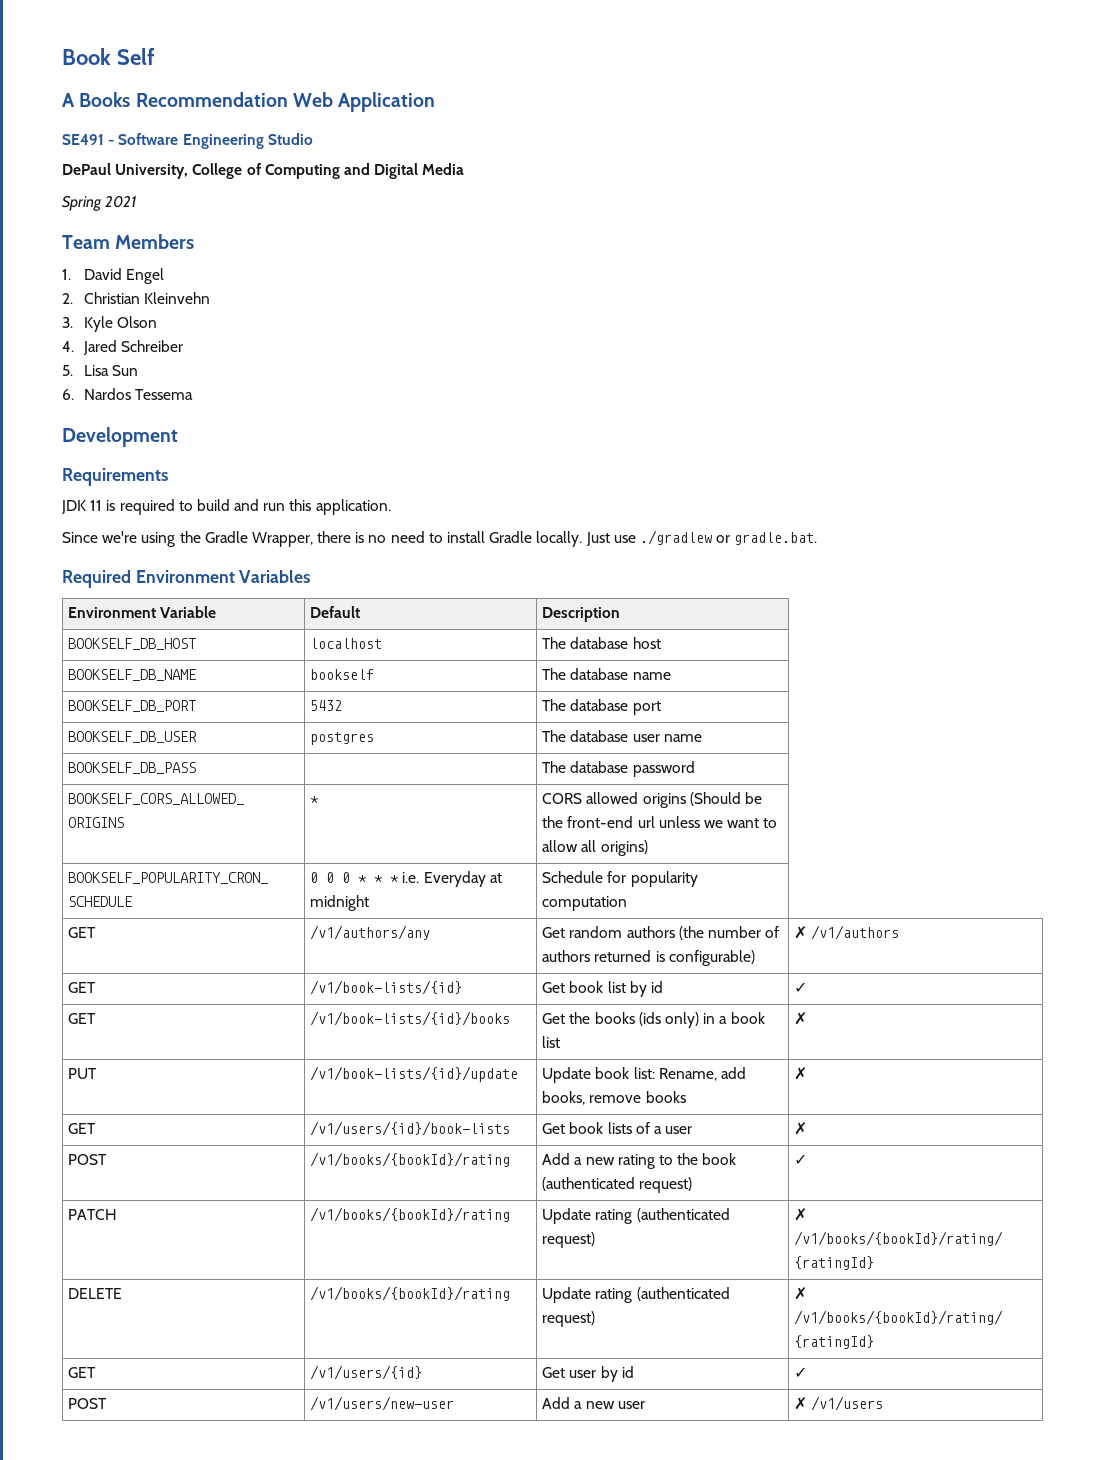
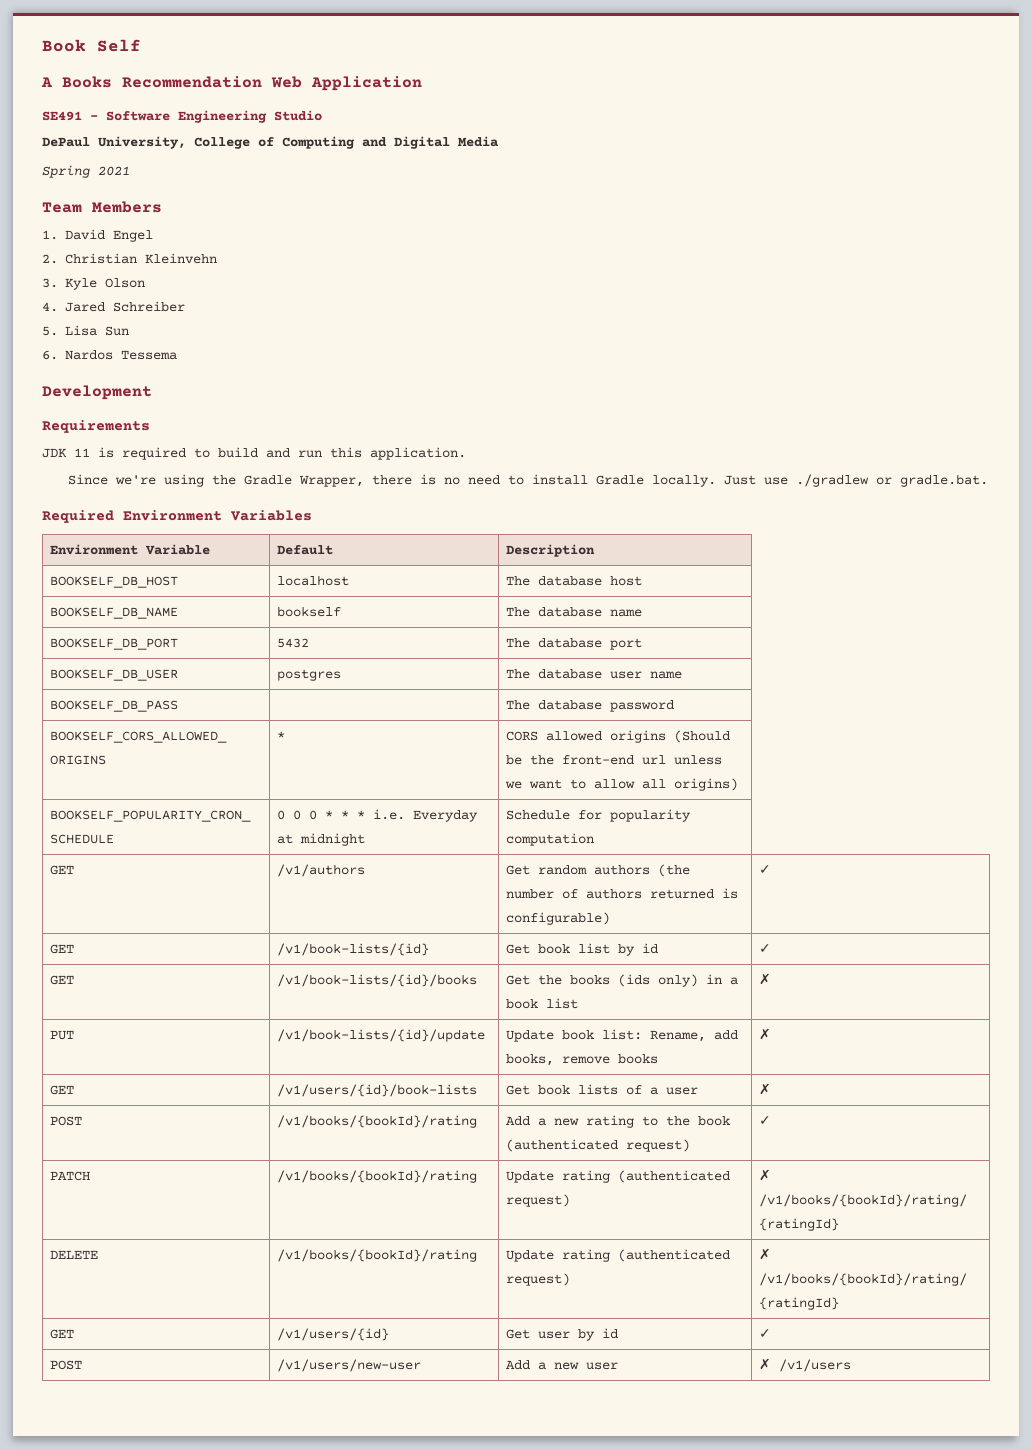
[310,925,431,940] /v1/authors/any -> [276,864,365,877] /v1/authors
[794,925,900,940] ✗ /v1/authors -> [758,865,771,874] ✓

